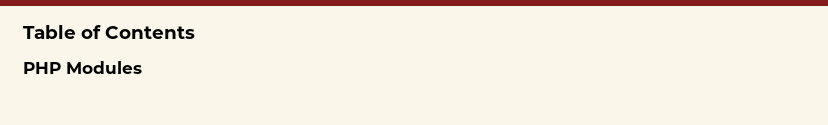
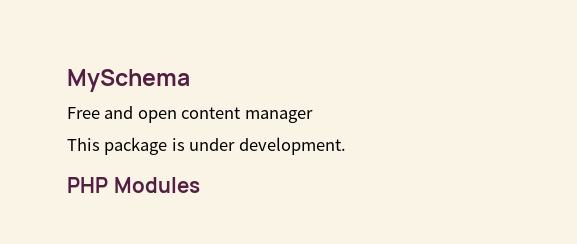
[23,25,195,39] Table of Contents -> [67,69,190,92] [67,106,313,123] [67,137,346,155] MySchema // Free and open content manager // This package is under development.

